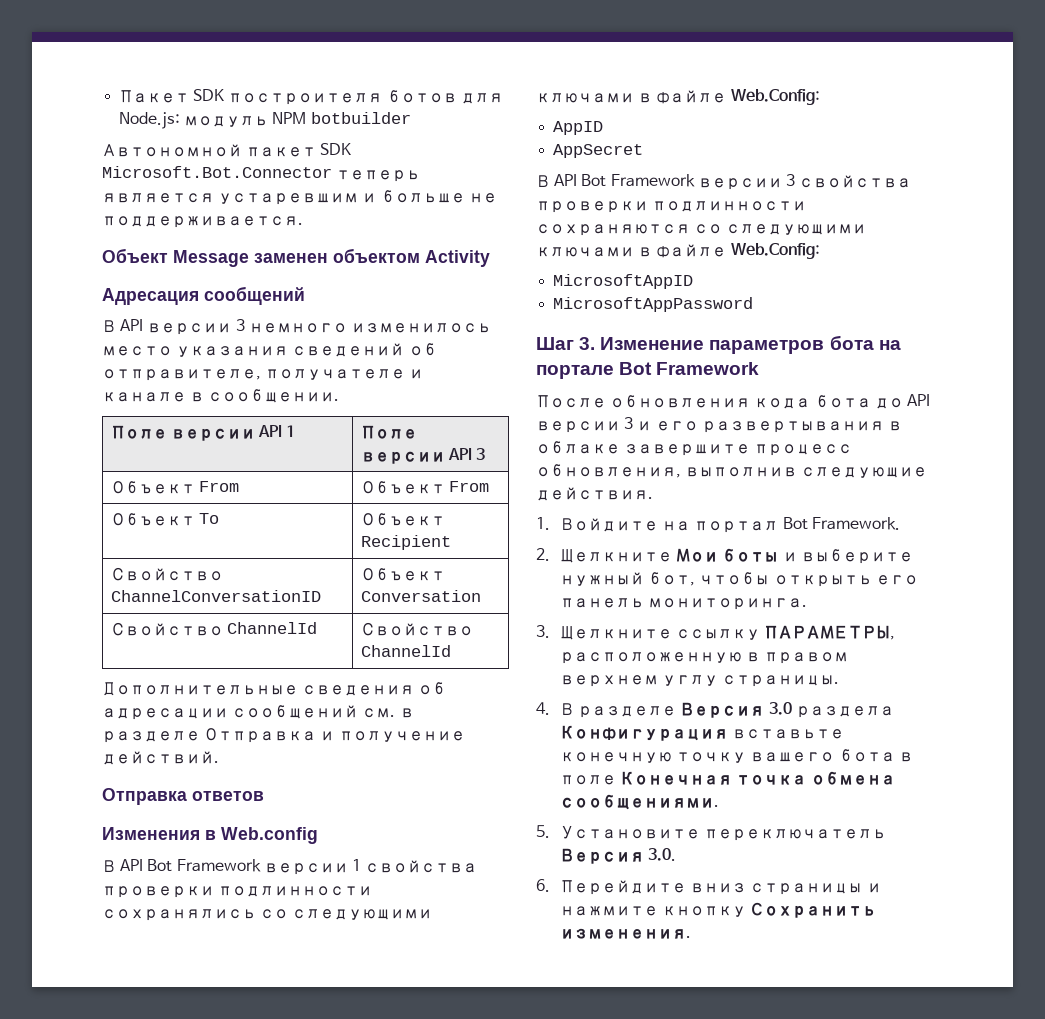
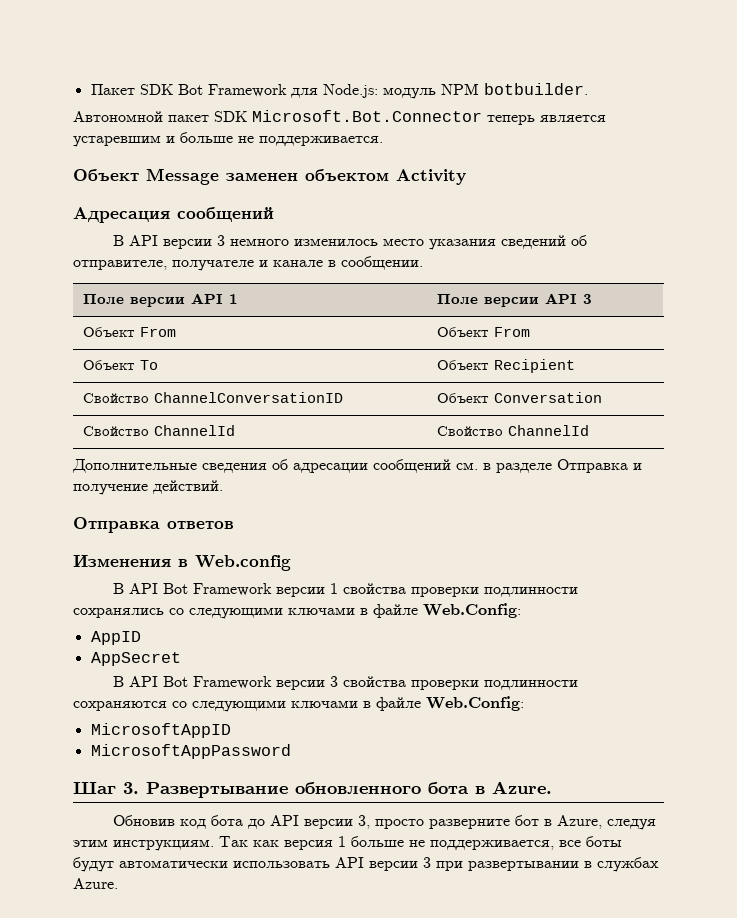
[228,90,457,105] построителя ботов -> [177,84,287,97] Bot Framework
[310,112,411,124] botbuilder -> [483,83,588,95] botbuilder.
[600,335,901,354] [536,362,760,379] [536,394,930,409] [536,417,902,433] [536,441,853,456] [536,464,928,478] [536,487,653,501] [536,517,900,533] [536,548,913,564] [560,572,918,587] [560,598,808,610] [536,625,896,640] [560,652,849,664] [560,675,840,687] [536,702,894,718] [560,725,845,741] [560,749,913,763] [560,771,895,785] [560,794,720,810] [536,825,887,841] [560,848,677,864] [536,879,881,895] [560,902,877,918] [560,928,692,939] Изменение параметров бота на портале Bot Framework // После обновления кода бота до API версии 3 и его развертывания в облаке завершите процесс обновления, выполнив следующие действия. // 1. Войдите на портал Bot Framework. // 2. Щелкните Мои боты и выберите нужный бот, чтобы открыть его панель мониторинга. // 3. Щелкните ссылку ПАРАМЕТРЫ, расположенную в правом верхнем углу страницы. // 4. В разделе Версия 3.0 раздела Конфигурация вставьте конечную точку вашего бота в поле Конечная точка обмена сообщениями. // 5. Установите переключатель Версия 3.0. // 6. Перейдите вниз страницы и нажмите кнопку Сохранить изменения. -> [146,781,552,798] [112,815,656,830] [73,836,622,851] [73,857,659,872] [73,878,118,889] Развертывание обновленного бота в Azure. // Обновив код бота до API версии 3, просто разверните бот в Azure, следуя этим инструкциям. Так как версия 1 больше не поддерживается, все боты будут автоматически использовать API версии 3 при развертывании в службах Azure.

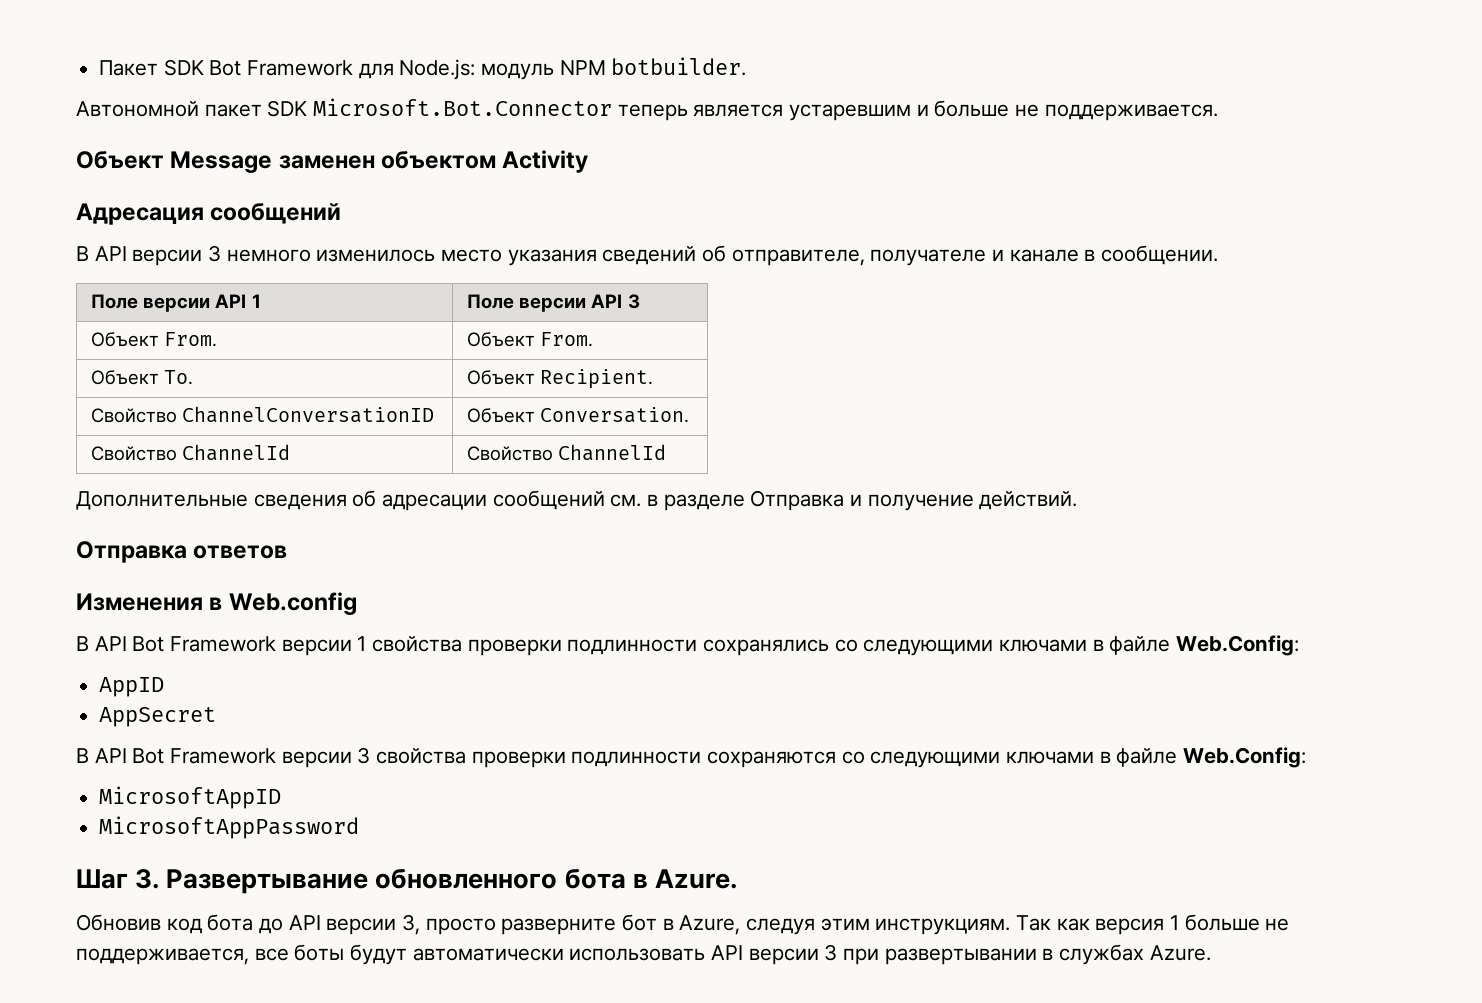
[140,327,177,337] [437,327,531,337] [83,360,159,370] [437,359,576,373] From | Объект From // Объект To | Объект Recipient -> [164,332,218,347] [467,332,594,347] [91,370,194,385] [467,369,654,389] From. | Объект From. // Объект To. | Объект Recipient.
[494,392,603,403] Conversation -> [540,407,690,423] Conversation.

